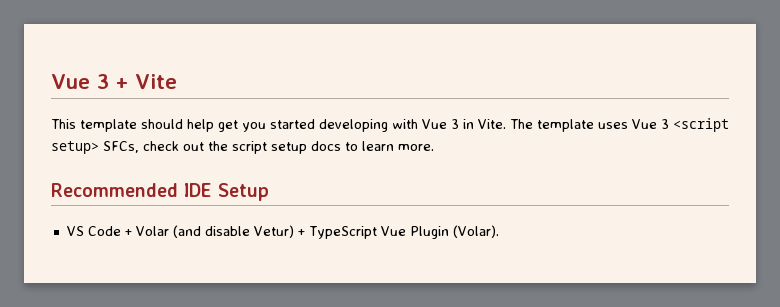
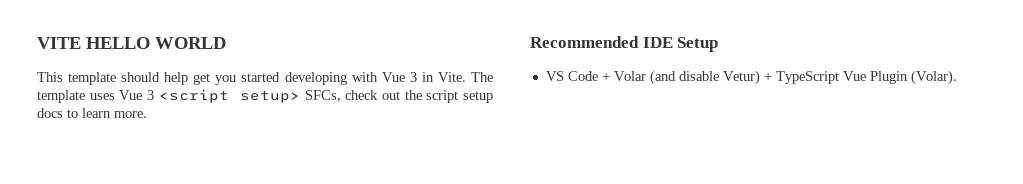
[51,74,177,89] Vue 3 + Vite -> [37,37,226,49] VITE HELLO WORLD

